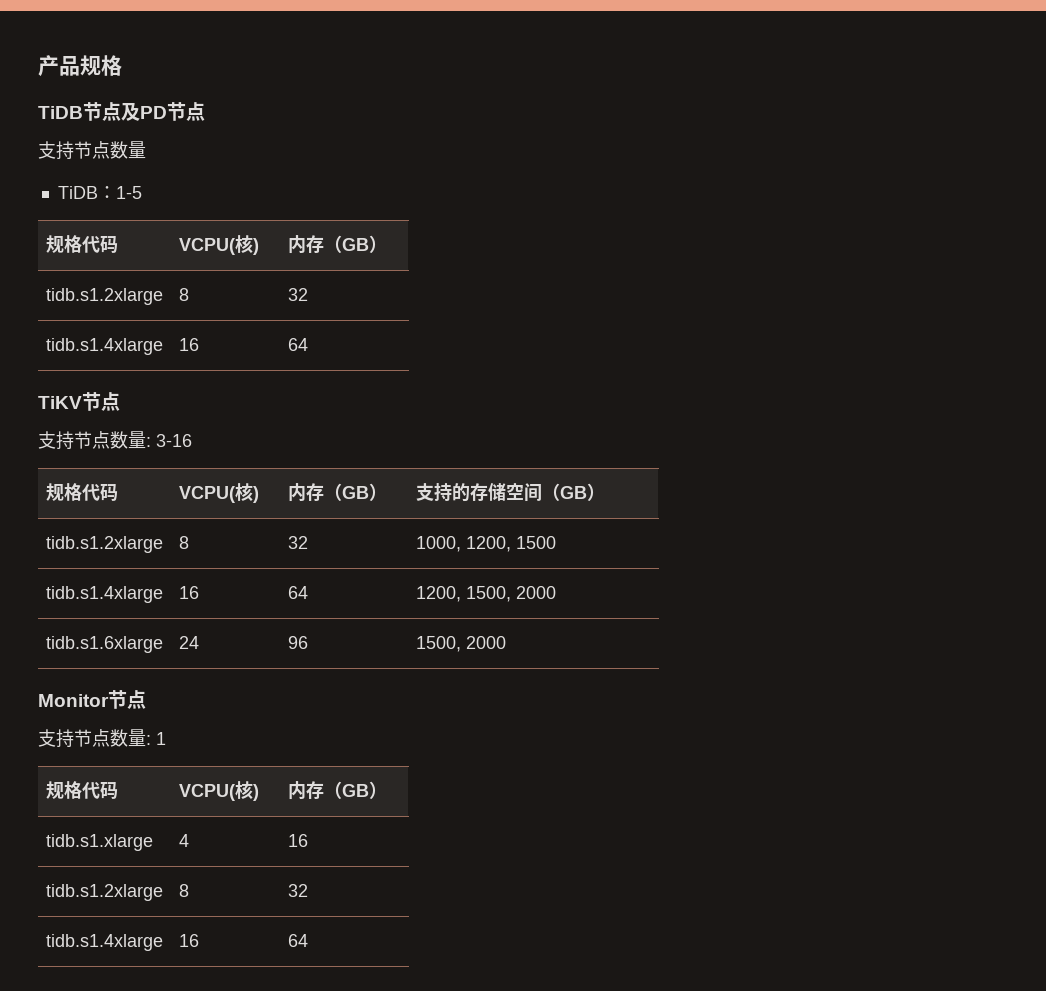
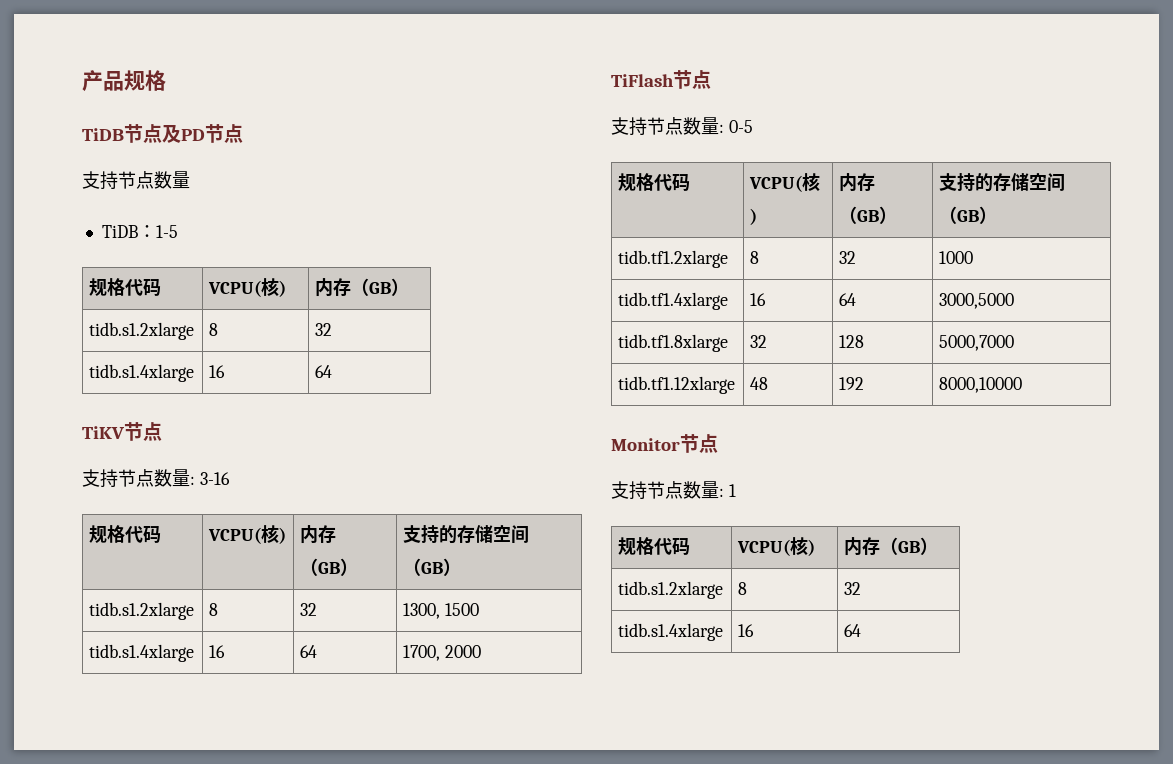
[415,536,511,552] 1000, 1200, -> [403,603,441,619] 1300,
[415,586,556,602] [45,636,163,653] [178,636,199,649] [287,636,308,649] [415,636,506,652] 1200, 1500, 2000 // tidb.s1.6xlarge | 24 | 96 | 1500, 2000 -> [403,645,482,661] [611,70,711,89] [611,117,753,136] [618,173,691,191] [749,173,821,192] [750,208,758,225] [839,173,876,192] [839,206,898,224] [939,173,1066,192] [939,206,998,224] [618,250,729,268] [750,251,760,264] [839,251,857,264] [939,251,974,264] [618,292,729,310] [750,293,767,306] [839,293,857,306] [939,293,1015,309] [618,334,729,352] [750,335,768,348] [839,335,865,348] [939,335,1015,351] [618,376,736,394] [750,377,769,390] [839,377,865,390] [939,377,1023,393] 1700, 2000 // TiFlash节点 // 支持节点数量: 0-5 // 规格代码 | VCPU(核) | 内存（GB） | 支持的存储空间（GB） // tidb.tf1.2xlarge | 8 | 32 | 1000 // tidb.tf1.4xlarge | 16 | 64 | 3000,5000 // tidb.tf1.8xlarge | 32 | 128 | 5000,7000 // tidb.tf1.12xlarge | 48 | 192 | 8000,10000
[45,834,153,851] [178,834,189,847] [287,834,308,847] // tidb.s1.xlarge | 4 | 16 -> (939, 546) none

